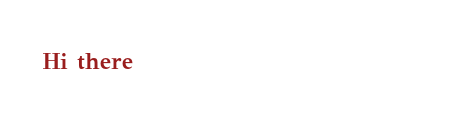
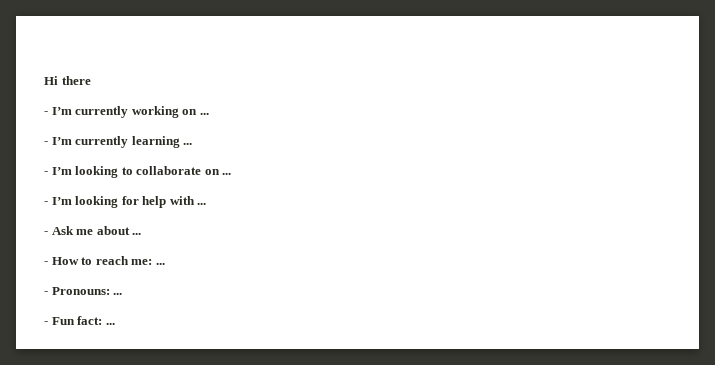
(133, 61) none -> [44,106,209,118] [44,136,193,148] [44,166,232,178] [44,196,207,208] [44,226,142,235] [44,256,165,265] [44,287,123,295] [44,316,115,325] // - I’m currently working on ... // - I’m currently learning ... // - I’m looking to collaborate on ... // - I’m looking for help with ... // - Ask me about ... // - How to reach me: ... // - Pronouns: ... // - Fun fact: ...

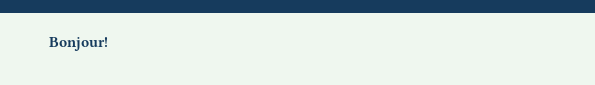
[44,76,91,85] [44,106,209,118] [44,136,193,148] [44,166,232,178] [44,196,207,208] [44,226,142,235] [44,256,165,265] [44,287,123,295] [44,316,115,325] Hi there // - I’m currently working on ... // - I’m currently learning ... // - I’m looking to collaborate on ... // - I’m looking for help with ... // - Ask me about ... // - How to reach me: ... // - Pronouns: ... // - Fun fact: ... -> [49,37,108,51] Bonjour!

